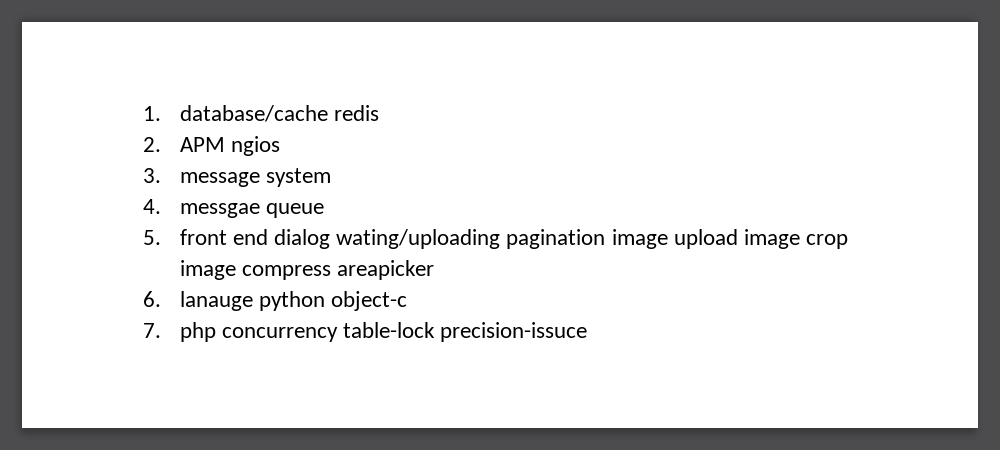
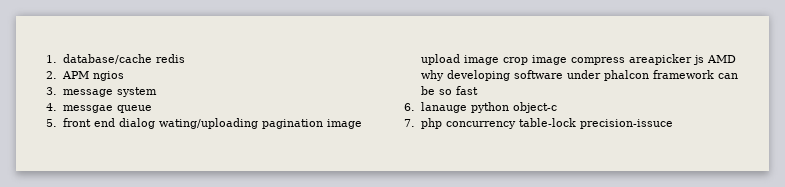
(434, 270) none -> [692,55,736,65] [420,70,738,81] [420,86,478,95] js AMD why developing software under phalcon framework can be so fast

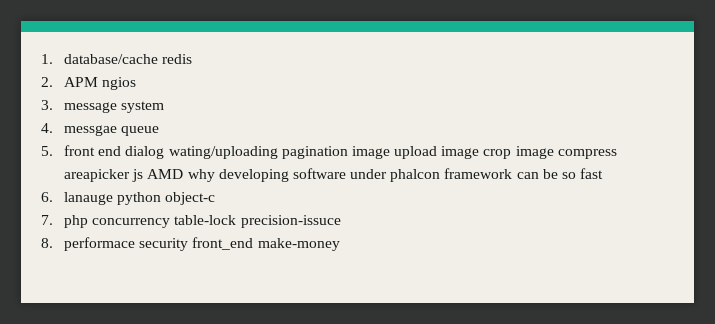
(673, 124) none -> [41,237,340,251] // 8. performace security front_end make-money

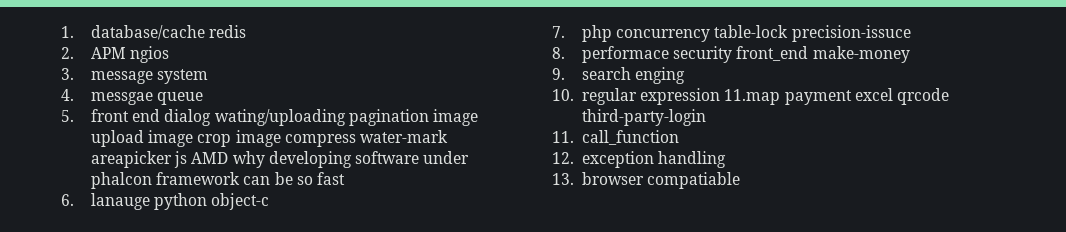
(617, 154) none -> [359,130,448,143] water-mark
(340, 244) none -> [552,67,686,84] [552,88,949,105] [581,109,706,126] [552,130,679,145] [552,151,727,168] [552,172,741,189] // 9. search enging // 10. regular expression 11.map payment excel qrcode third-party-login // 11. call_function // 12. exception handling // 13. browser compatiable

